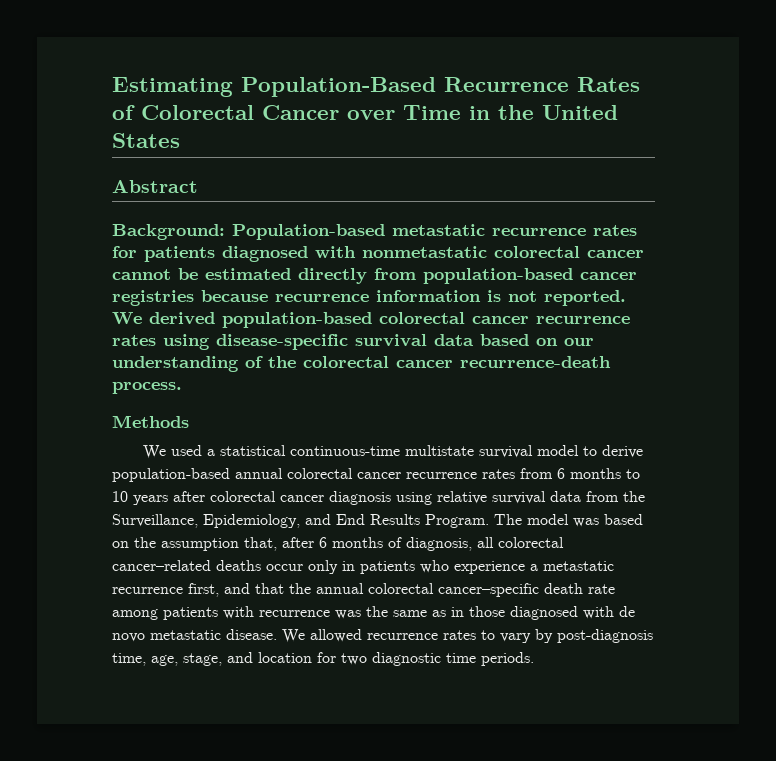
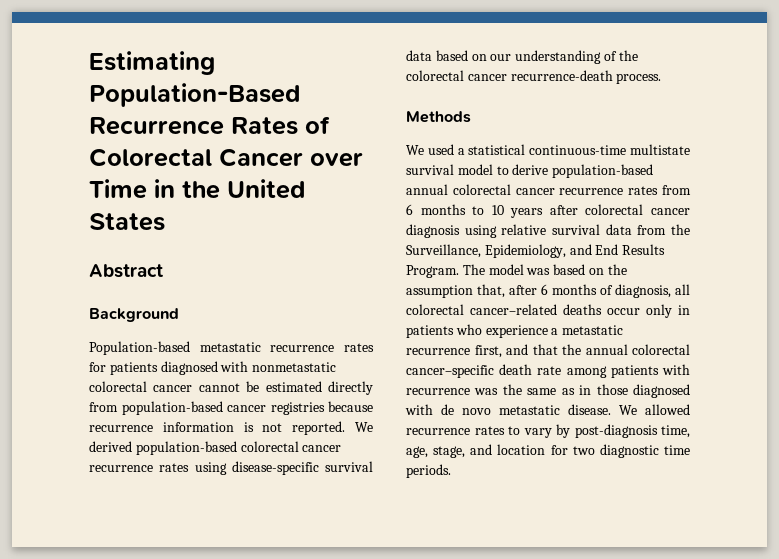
[112,224,225,240] Background: -> [89,308,179,322] Background //

